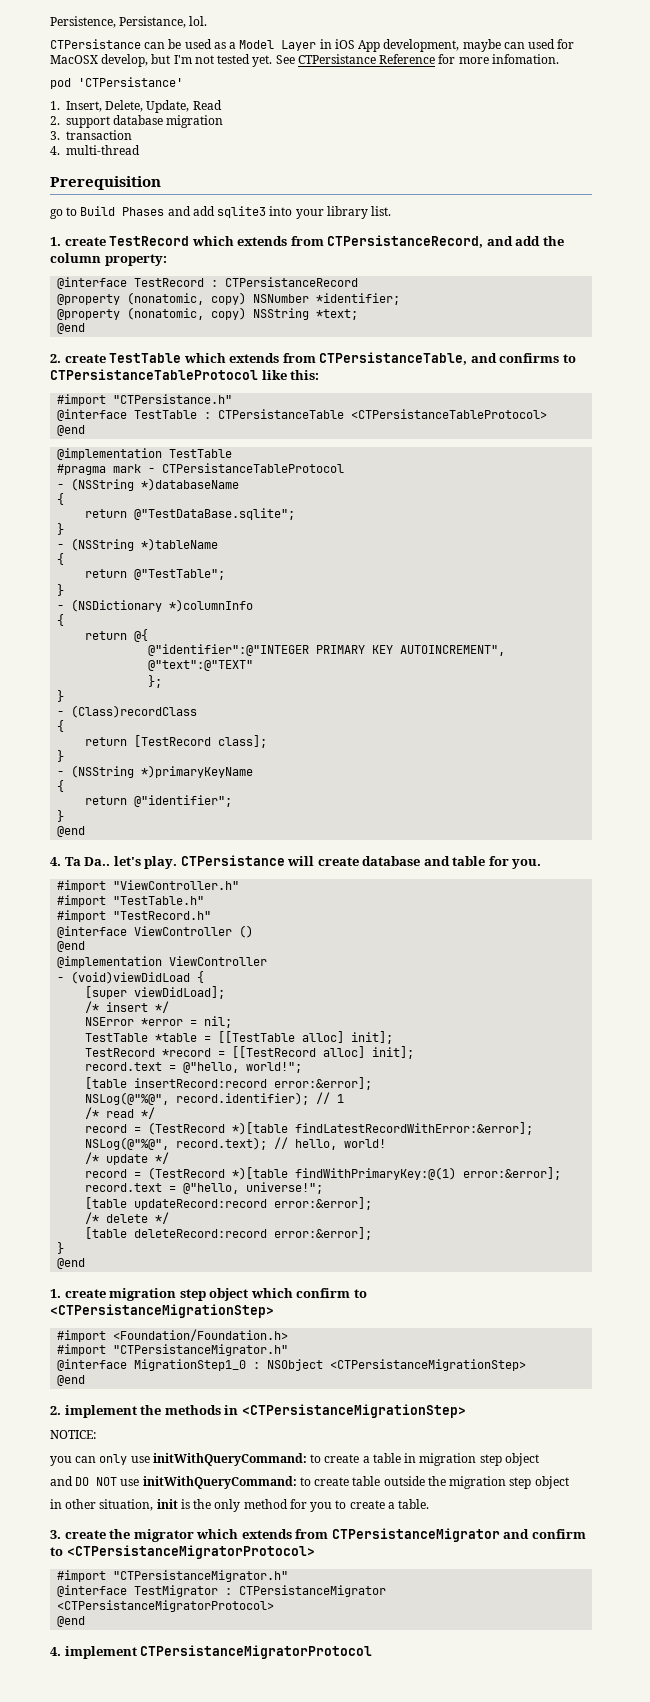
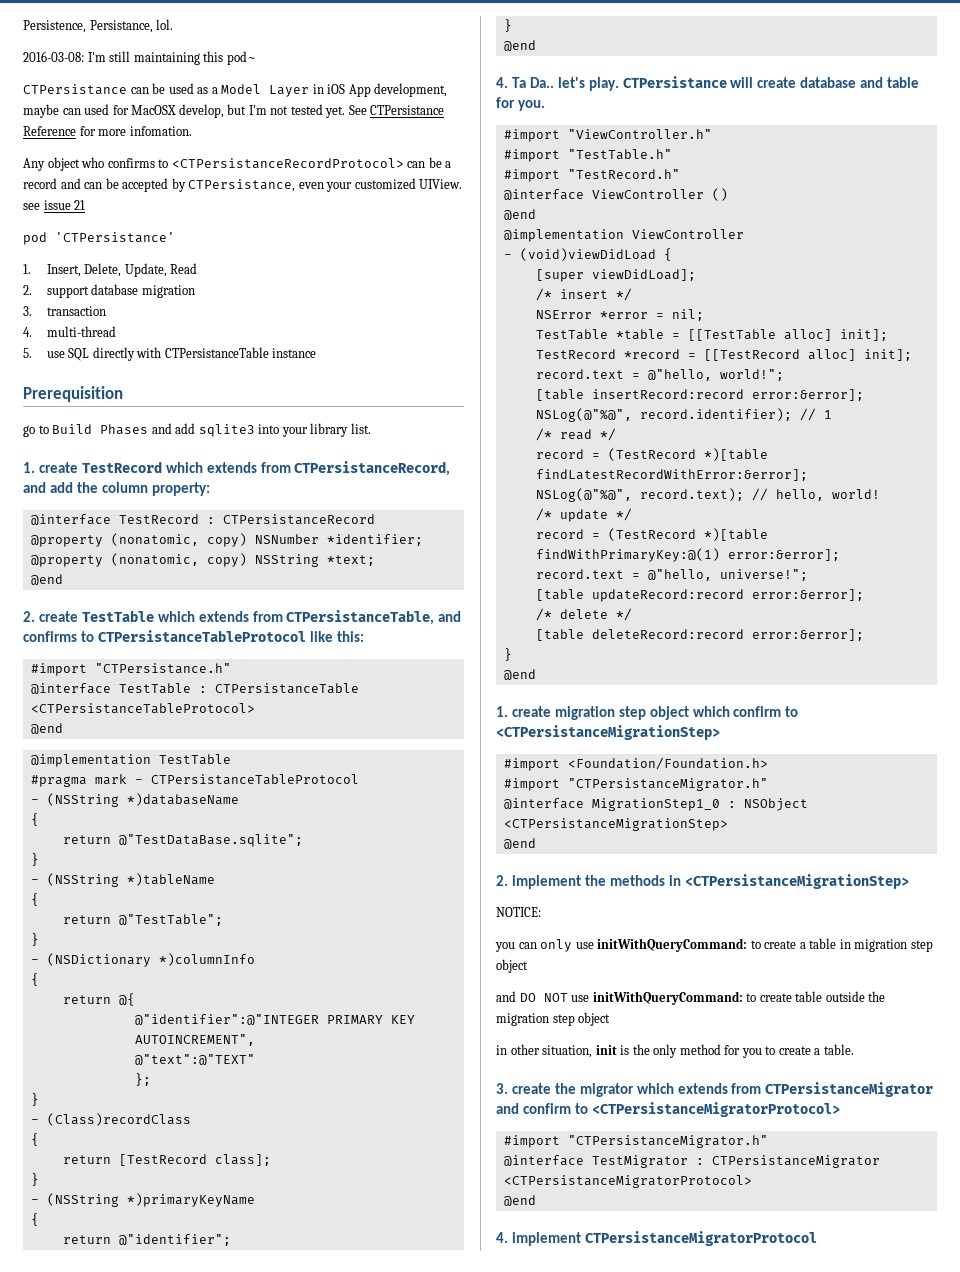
(208, 21) none -> [23,51,256,65] // 2016-03-08: I'm still maintaining this pod~
(559, 59) none -> [23,157,452,171] [23,178,463,192] [23,200,86,210] // Any object who confirms to <CTPersistanceRecordProtocol> can be a record and can be accepted by CTPersistance, even your customized UIView. see issue 21
(140, 150) none -> [23,347,317,361] // 5. use SQL directly with CTPersistanceTable instance

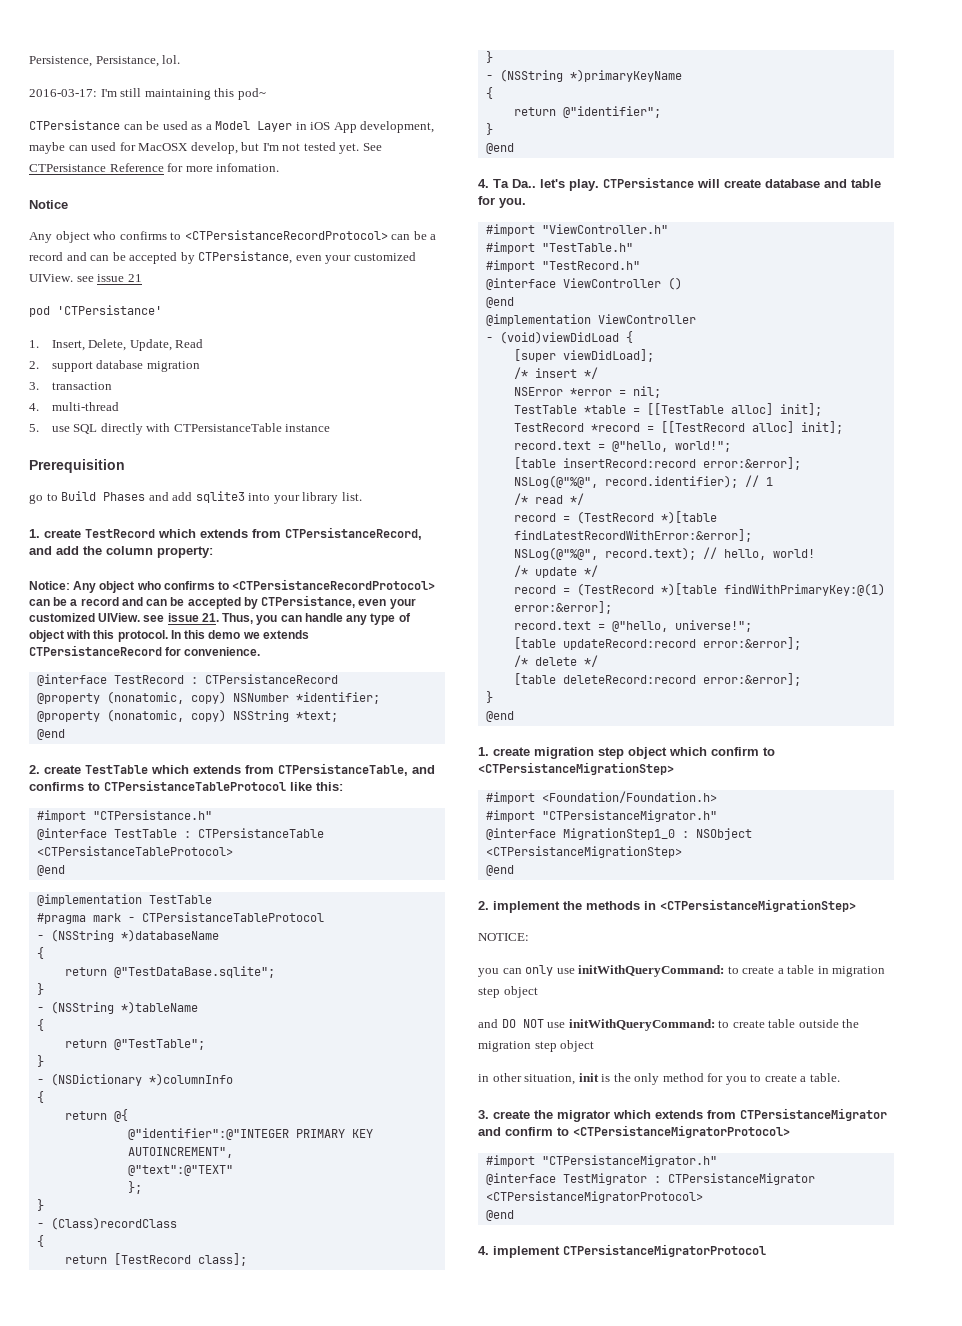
[23,51,84,62] 2016-03-08: -> [29,89,97,97] 2016-03-17:
(192, 131) none -> [29,200,68,209] // Notice
(210, 489) none -> [29,579,436,593] [29,595,416,609] [29,613,411,625] [29,630,309,642] [29,645,261,656] // Notice: Any object who confirms to <CTPersistanceRecordProtocol> can be a record and can be accepted by CTPersistance, even your customized UIView. see issue 21. Thus, you can handle any type of object with this protocol. In this demo we extends CTPersistanceRecord for convenience.

